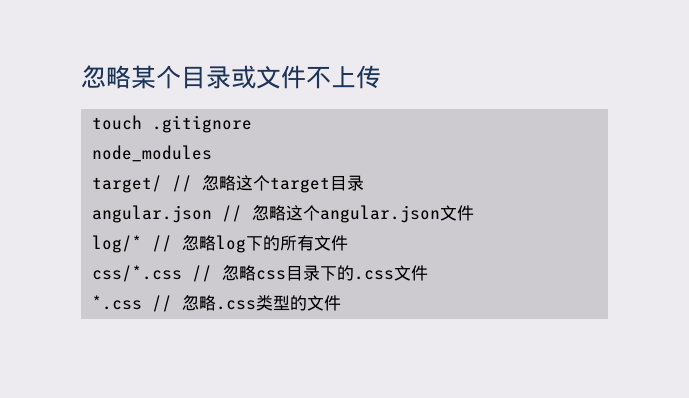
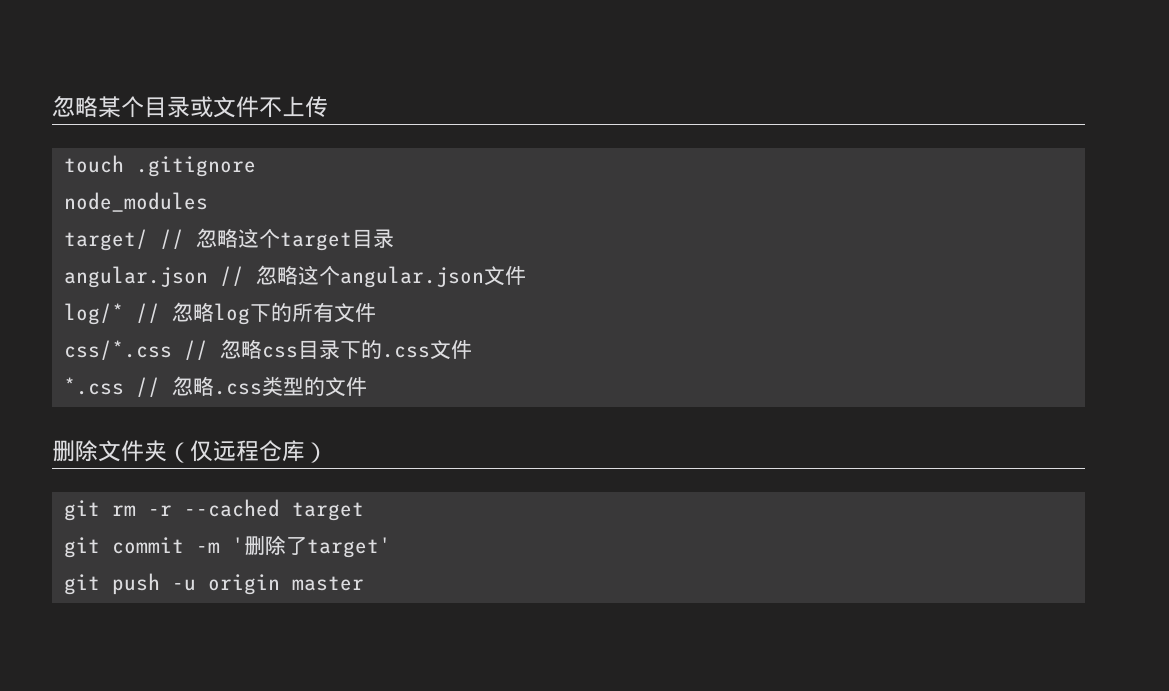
(341, 303) none -> [52,440,328,463] [64,499,364,521] [64,535,391,558] [64,573,364,595] // 删除文件夹（仅远程仓库） // git rm -r --cached target // git commit -m '删除了target' // git push -u origin master

